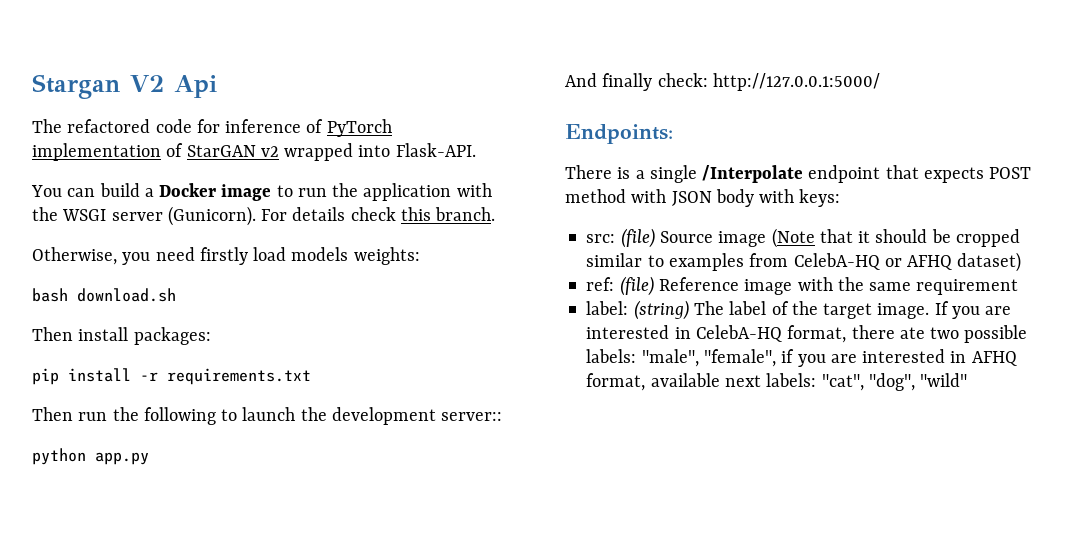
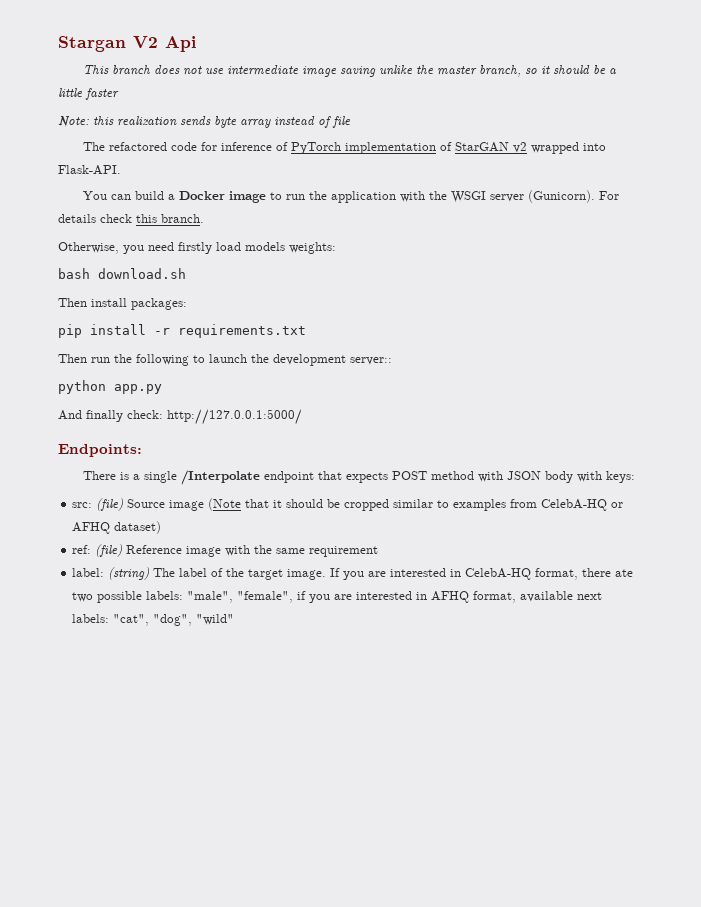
(217, 86) none -> [83,65,617,77] [58,88,119,100] [58,116,351,128] // This branch does not use intermediate image saving unlike the master branch, so it should be a little faster // Note: this realization sends byte array instead of file

